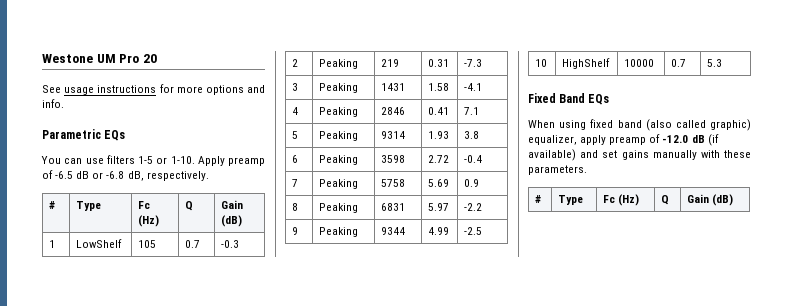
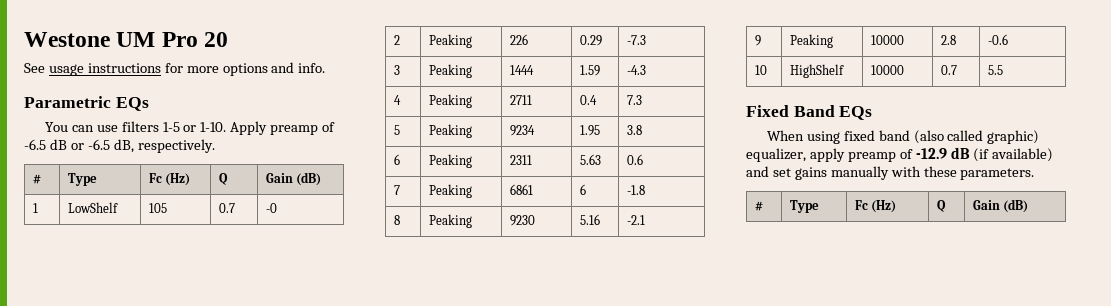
[106,171,125,179] -6.8 -> [87,139,110,150] -6.5
[221,240,240,248] -0.3 -> [265,203,277,213] -0
[381,59,400,67] [428,59,450,67] 219 | 0.31 -> [509,34,528,45] [579,35,602,46] 226 | 0.29
[381,83,406,91] [428,83,450,91] [464,83,483,91] 1431 | 1.58 | -4.1 -> [509,65,534,75] [579,65,600,76] [626,65,646,75] 1444 | 1.59 | -4.3
[381,107,406,115] [428,107,450,115] [464,107,480,115] 2846 | 0.41 | 7.1 -> [509,95,532,105] [579,95,597,105] [626,95,642,105] 2711 | 0.4 | 7.3
[381,131,406,139] [428,131,450,139] 9314 | 1.93 -> [509,125,535,136] [579,125,600,136] 9234 | 1.95
[381,155,406,163] [428,155,450,163] [464,155,483,163] 3598 | 2.72 | -0.4 -> [509,155,532,165] [579,154,601,165] [626,154,643,165] 2311 | 5.63 | 0.6
[381,179,406,187] [428,179,450,187] [464,179,480,187] 5758 | 5.69 | 0.9 -> [509,184,533,195] [579,184,586,195] [626,185,645,195] 6861 | 6 | -1.8
[381,203,406,211] [428,203,450,211] [464,203,483,211] 6831 | 5.97 | -2.2 -> [509,215,535,226] [579,214,600,225] [626,215,645,225] 9230 | 5.16 | -2.1
[381,227,406,235] [428,227,450,235] [464,227,483,235] 9344 | 4.99 | -2.5 -> [870,35,904,45] [940,35,956,45] [987,34,1008,45] 10000 | 2.8 | -0.6
[707,59,723,67] 5.3 -> [987,65,1003,75] 5.5
[662,135,689,143] -12.0 -> [915,148,947,159] -12.9

